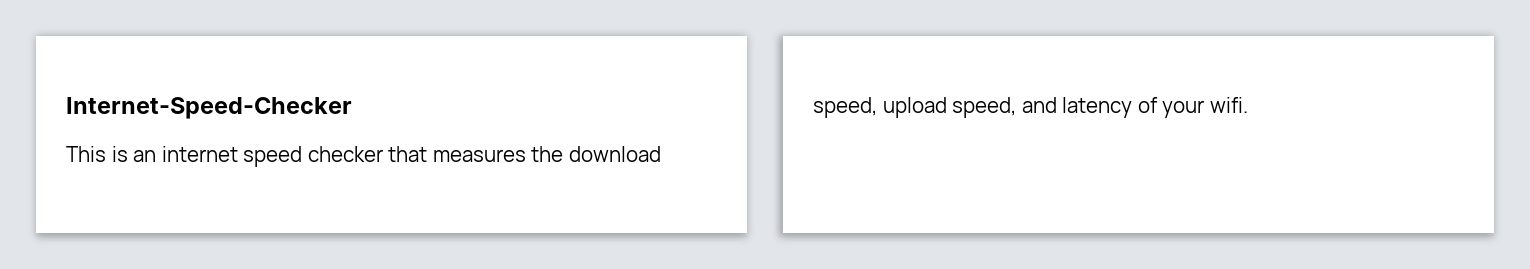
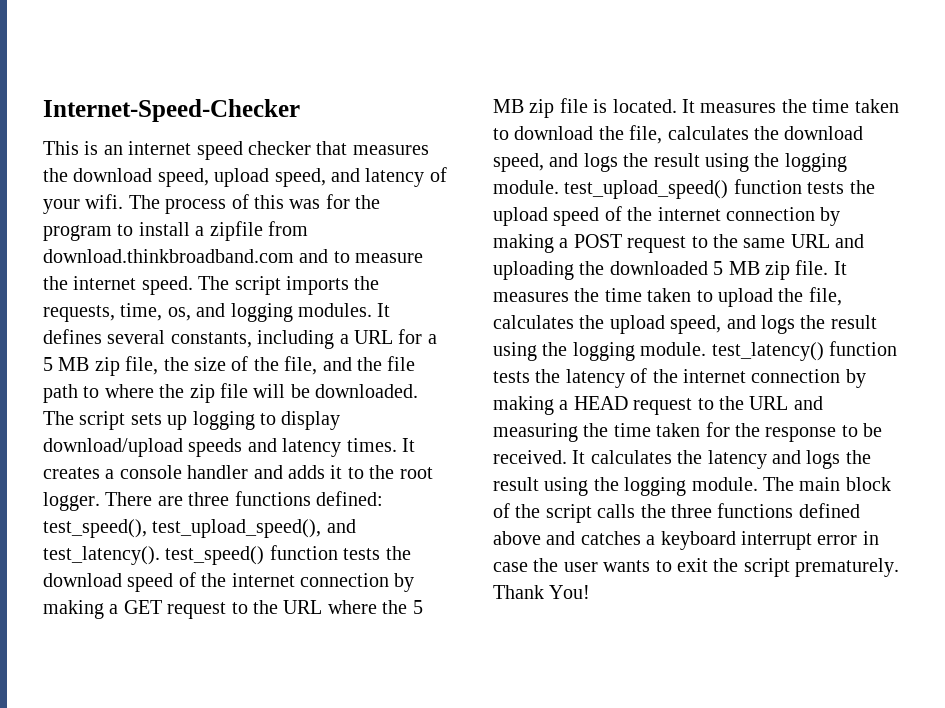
(1248, 105) none -> [128,194,381,214] [43,221,308,241] [43,249,424,263] [43,276,380,295] [43,303,391,322] [43,329,437,349] [43,356,416,376] [43,383,419,403] [43,411,341,430] [43,438,415,457] [43,465,433,479] [43,491,383,511] [43,519,356,538] [43,545,411,565] [43,572,415,592] [43,600,423,619] [493,98,899,118] [493,125,864,144] [493,153,847,172] [493,179,875,199] [493,206,841,226] [493,234,865,253] [493,260,847,280] [493,287,842,307] [493,315,877,334] [493,341,897,361] [493,368,866,388] [493,396,823,415] [493,422,883,442] [493,450,871,469] [493,477,891,496] [493,503,860,523] [493,531,879,550] [493,558,900,577] [493,585,591,599] The process of this was for the program to install a zipfile from download.thinkbroadband.com and to measure the internet speed. The script imports the requests, time, os, and logging modules. It defines several constants, including a URL for a 5 MB zip file, the size of the file, and the file path to where the zip file will be downloaded. The script sets up logging to display download/upload speeds and latency times. It creates a console handler and adds it to the root logger. There are three functions defined: test_speed(), test_upload_speed(), and test_latency(). test_speed() function tests the download speed of the internet connection by making a GET request to the URL where the 5 MB zip file is located. It measures the time taken to download the file, calculates the download speed, and logs the result using the logging module. test_upload_speed() function tests the upload speed of the internet connection by making a POST request to the same URL and uploading the downloaded 5 MB zip file. It measures the time taken to upload the file, calculates the upload speed, and logs the result using the logging module. test_latency() function tests the latency of the internet connection by making a HEAD request to the URL and measuring the time taken for the response to be received. It calculates the latency and logs the result using the logging module. The main block of the script calls the three functions defined above and catches a keyboard interrupt error in case the user wants to exit the script prematurely. Thank You!

